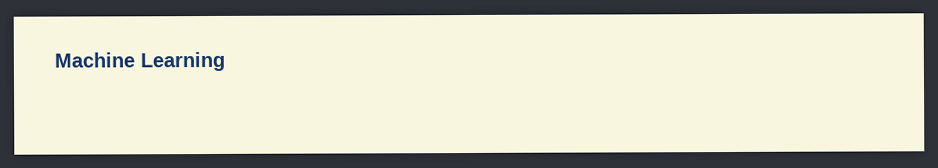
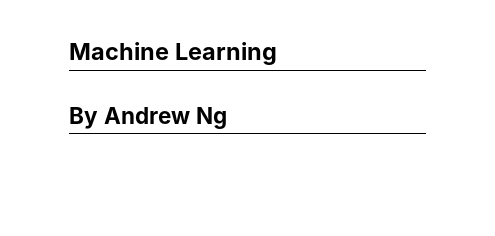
(225, 61) none -> [69,107,228,129] // By Andrew Ng

